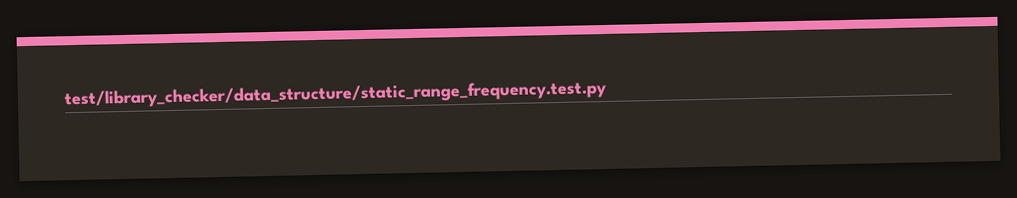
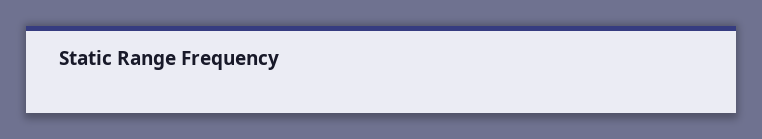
[64,79,607,109] test/library_checker/data_structure/static_range_frequency.test.py -> [59,50,280,70] Static Range Frequency

